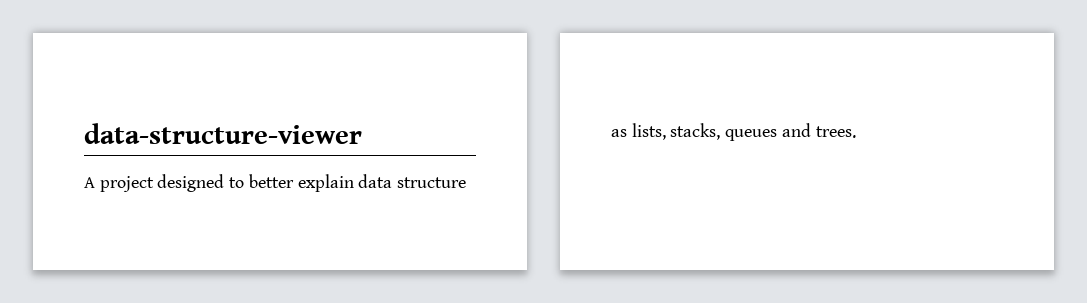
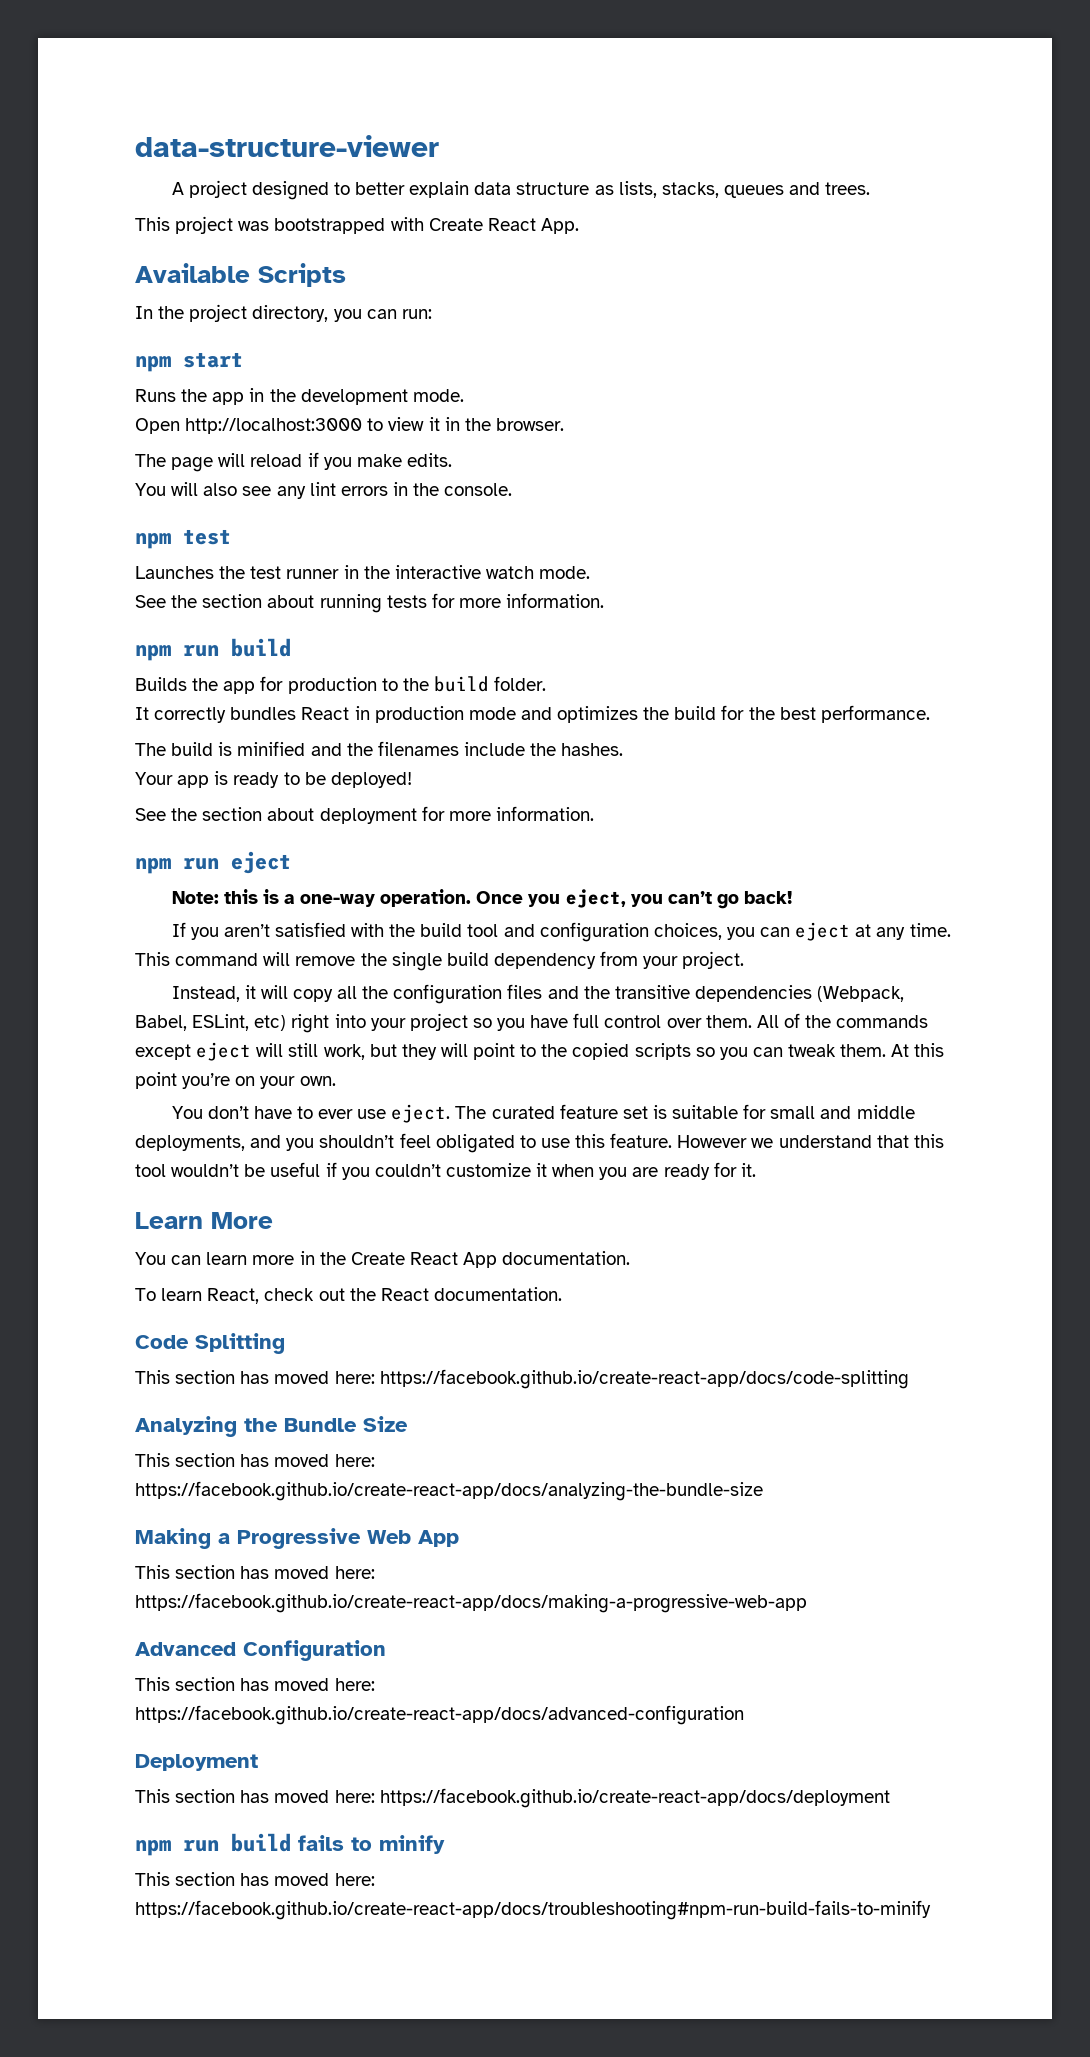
(856, 132) none -> [135,216,579,234] [135,263,346,287] [135,304,432,322] [135,352,243,372] [135,388,464,405] [135,417,564,434] [135,452,452,472] [135,482,513,499] [135,529,231,549] [135,565,591,579] [135,593,605,613] [135,638,291,661] [135,676,547,694] [135,705,930,723] [135,741,624,756] [135,771,412,788] [135,806,594,824] [135,851,291,874] [171,889,793,909] [171,922,951,942] [135,951,745,971] [171,984,905,1004] [135,1013,929,1033] [135,1042,945,1061] [135,1072,336,1089] [171,1104,915,1123] [135,1133,944,1153] [135,1162,756,1180] [135,1212,273,1229] [135,1251,631,1268] [135,1287,562,1304] [135,1333,285,1354] [135,1369,909,1389] [135,1416,408,1437] [135,1453,375,1467] [135,1481,763,1501] [135,1528,459,1549] [135,1565,375,1579] [135,1593,807,1613] [135,1640,386,1661] [135,1677,375,1691] [135,1705,744,1725] [135,1754,258,1771] [135,1788,890,1808] [135,1833,445,1856] [135,1872,375,1886] [135,1900,931,1920] // This project was bootstrapped with Create React App. // Available Scripts // In the project directory, you can run: // npm start // Runs the app in the development mode. // Open http://localhost:3000 to view it in the browser. // The page will reload if you make edits. // You will also see any lint errors in the console. // npm test // Launches the test runner in the interactive watch mode. // See the section about running tests for more information. // npm run build // Builds the app for production to the build folder. // It correctly bundles React in production mode and optimizes the build for the best performance. // The build is minified and the filenames include the hashes. // Your app is ready to be deployed! // See the section about deployment for more information. // npm run eject // Note: this is a one-way operation. Once you eject, you can’t go back! // If you aren’t satisfied with the build tool and configuration choices, you can eject at any time. This command will remove the single build dependency from your project. // Instead, it will copy all the configuration files and the transitive dependencies (Webpack, Babel, ESLint, etc) right into your project so you have full control over them. All of the commands except eject will still work, but they will point to the copied scripts so you can tweak them. At this point you’re on your own. // You don’t have to ever use eject. The curated feature set is suitable for small and middle deployments, and you shouldn’t feel obligated to use this feature. However we understand that this tool wouldn’t be useful if you couldn’t customize it when you are ready for it. // Learn More // You can learn more in the Create React App documentation. // To learn React, check out the React documentation. // Code Splitting // This section has moved here: https://facebook.github.io/create-react-app/docs/code-splitting // Analyzing the Bundle Size // This section has moved here: https://facebook.github.io/create-react-app/docs/analyzing-the-bundle-size // Making a Progressive Web App // This section has moved here: https://facebook.github.io/create-react-app/docs/making-a-progressive-web-app // Advanced Configuration // This section has moved here: https://facebook.github.io/create-react-app/docs/advanced-configuration // Deployment // This section has moved here: https://facebook.github.io/create-react-app/docs/deployment // npm run build fails to minify // This section has moved here: https://facebook.github.io/create-react-app/docs/troubleshooting#npm-run-build-fails-to-minify

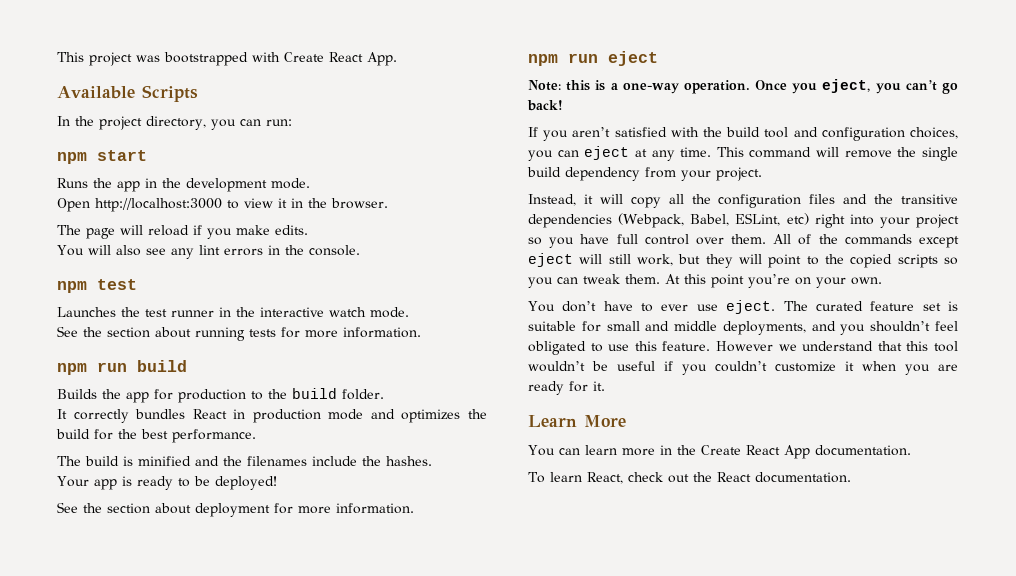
[135,135,439,157] [171,180,871,200] data-structure-viewer // A project designed to better explain data structure as lists, stacks, queues and trees. // -> (57, 57) none
[135,1333,285,1354] [135,1369,909,1389] [135,1416,408,1437] [135,1453,375,1467] [135,1481,763,1501] [135,1528,459,1549] [135,1565,375,1579] [135,1593,807,1613] [135,1640,386,1661] [135,1677,375,1691] [135,1705,744,1725] [135,1754,258,1771] [135,1788,890,1808] [135,1833,445,1856] [135,1872,375,1886] [135,1900,931,1920] // Code Splitting // This section has moved here: https://facebook.github.io/create-react-app/docs/code-splitting // Analyzing the Bundle Size // This section has moved here: https://facebook.github.io/create-react-app/docs/analyzing-the-bundle-size // Making a Progressive Web App // This section has moved here: https://facebook.github.io/create-react-app/docs/making-a-progressive-web-app // Advanced Configuration // This section has moved here: https://facebook.github.io/create-react-app/docs/advanced-configuration // Deployment // This section has moved here: https://facebook.github.io/create-react-app/docs/deployment // npm run build fails to minify // This section has moved here: https://facebook.github.io/create-react-app/docs/troubleshooting#npm-run-build-fails-to-minify -> (851, 477) none

